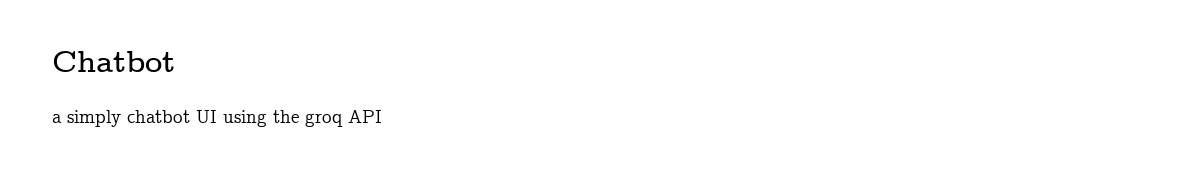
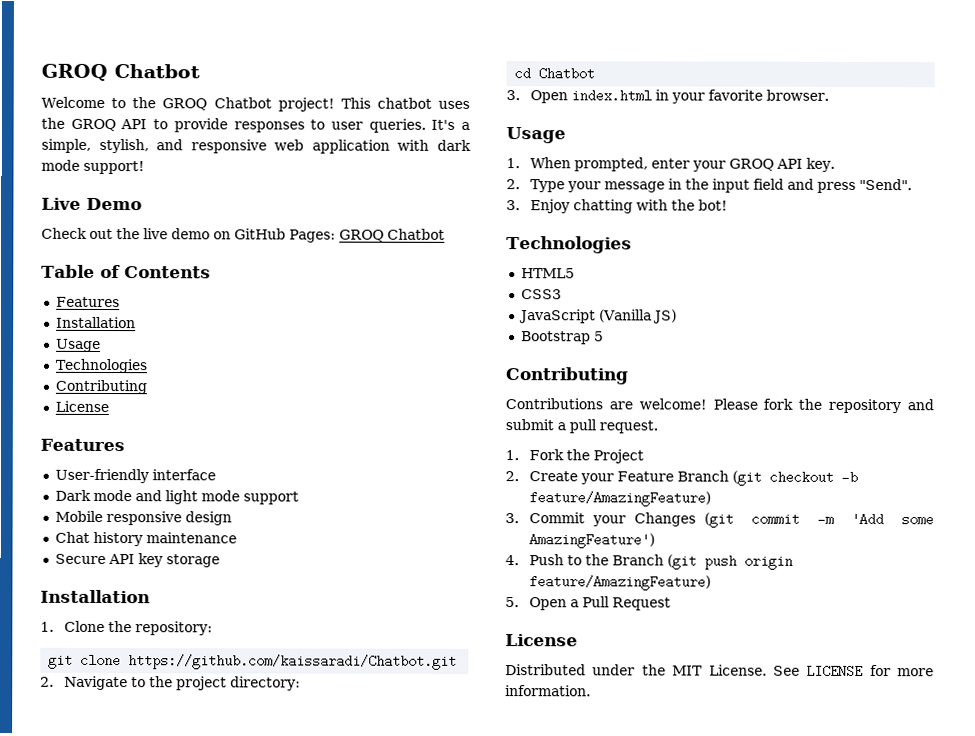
[52,51,175,72] [52,110,382,127] Chatbot // a simply chatbot UI using the groq API -> [41,63,200,82] [41,96,470,112] [41,117,470,133] [41,138,471,154] [41,159,145,175] [41,197,142,211] [41,227,445,243] [41,264,211,279] [55,296,120,308] [55,316,136,329] [55,338,101,352] [54,358,148,374] [54,379,147,395] [54,400,109,413] [40,438,125,452] [54,468,216,484] [54,489,299,505] [54,510,232,526] [54,531,237,547] [54,553,220,568] [40,589,150,604] [40,620,214,636] [48,653,458,670] [40,675,302,691] [514,67,596,81] [506,89,830,104] [506,127,566,144] [506,157,836,172] [506,178,913,193] [506,199,729,214] [506,236,632,254] [520,268,575,279] [520,289,562,300] [518,309,677,324] [520,331,604,345] [505,367,629,385] [505,398,934,414] [505,419,658,434] [505,449,645,464] [505,470,859,486] [529,491,712,507] [505,512,934,528] [529,533,656,549] [505,554,794,570] [529,575,712,591] [505,596,672,611] [505,634,578,647] [505,664,934,678] [505,685,591,697] GROQ Chatbot // Welcome to the GROQ Chatbot project! This chatbot uses the GROQ API to provide responses to user queries. It's a simple, stylish, and responsive web application with dark mode support! // Live Demo // Check out the live demo on GitHub Pages: GROQ Chatbot // Table of Contents // Features // Installation // Usage // Technologies // Contributing // License // Features // User-friendly interface // Dark mode and light mode support // Mobile responsive design // Chat history maintenance // Secure API key storage // Installation // 1. Clone the repository: // git clone https://github.com/kaissaradi/Chatbot.git // 2. Navigate to the project directory: // cd Chatbot // 3. Open index.html in your favorite browser. // Usage // 1. When prompted, enter your GROQ API key. // 2. Type your message in the input field and press "Send". // 3. Enjoy chatting with the bot! // Technologies // HTML5 // CSS3 // JavaScript (Vanilla JS) // Bootstrap 5 // Contributing // Contributions are welcome! Please fork the repository and submit a pull request. // 1. Fork the Project // 2. Create your Feature Branch (git checkout -b feature/AmazingFeature) // 3. Commit your Changes (git commit -m 'Add some AmazingFeature') // 4. Push to the Branch (git push origin feature/AmazingFeature) // 5. Open a Pull Request // License // Distributed under the MIT License. See LICENSE for more information.

